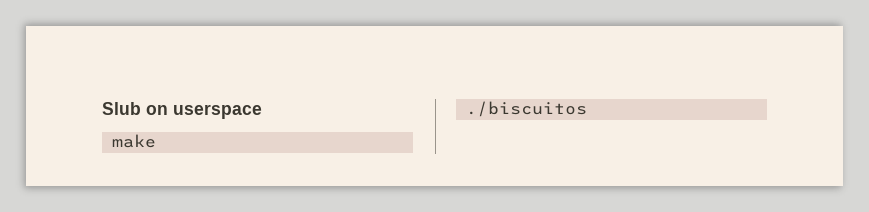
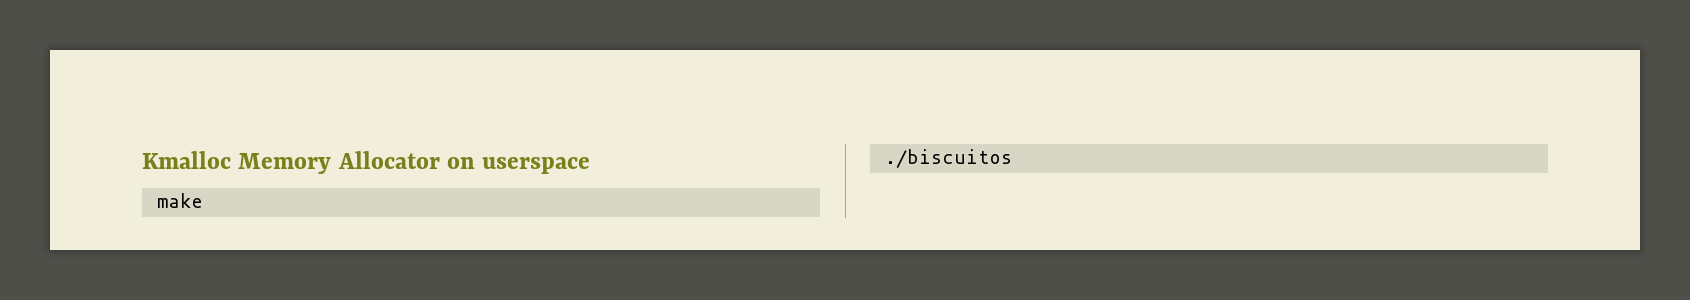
[102,102,141,115] Slub -> [142,151,440,174] Kmalloc Memory Allocator

